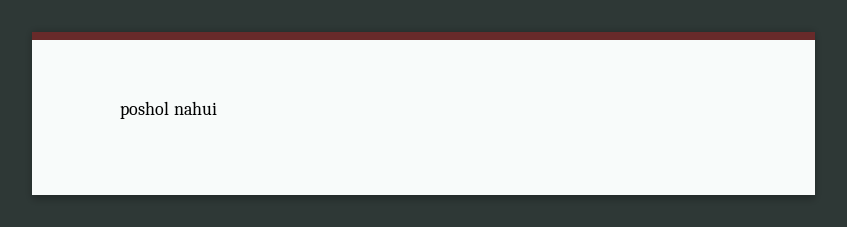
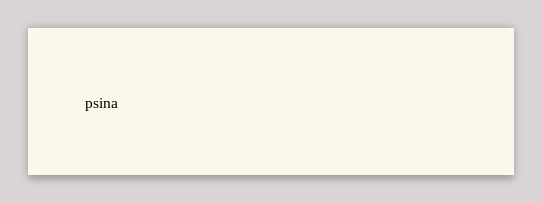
[120,101,217,119] poshol nahui -> [85,98,118,111] psina

